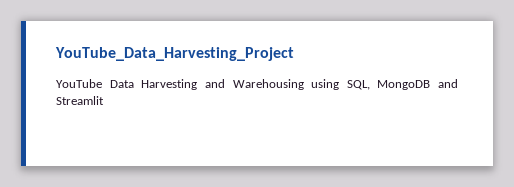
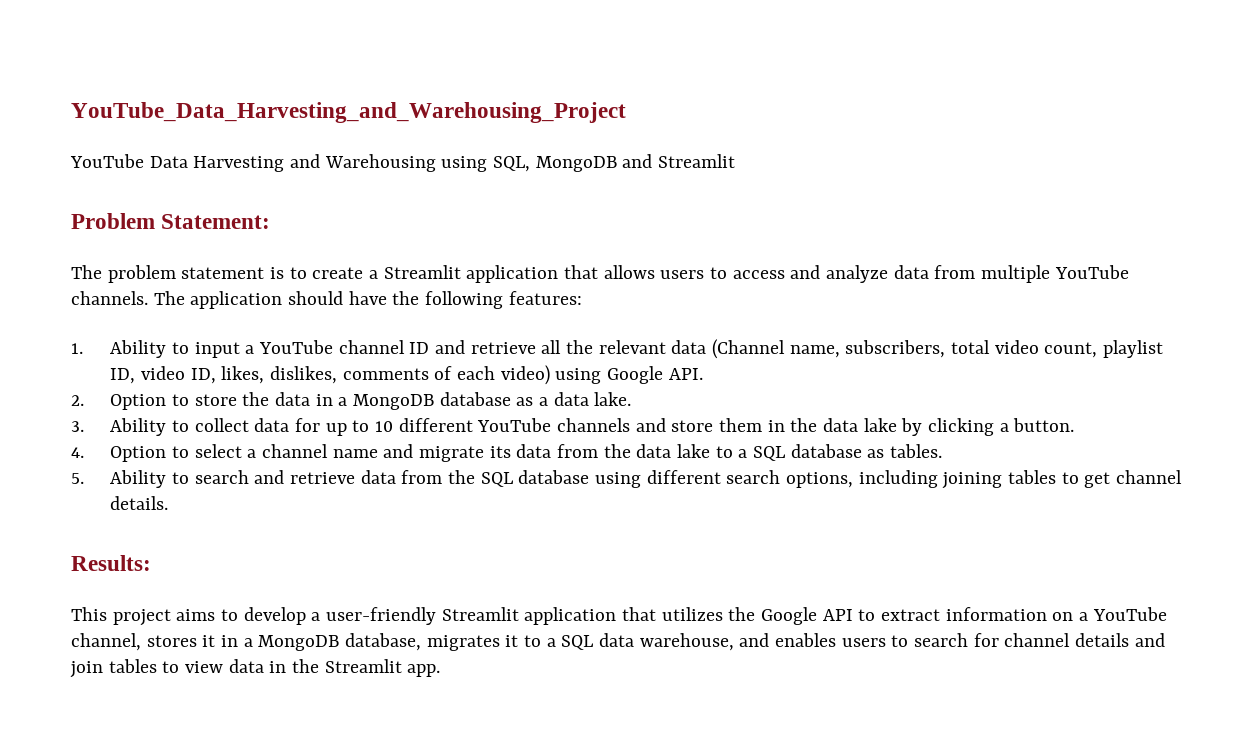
[55,47,294,61] YouTube_Data_Harvesting_Project -> [71,102,626,123] YouTube_Data_Harvesting_and_Warehousing_Project
(104, 100) none -> [71,213,271,229] [71,265,1129,283] [71,291,582,309] [71,339,1164,359] [110,365,703,385] [71,392,632,410] [71,418,1075,436] [71,444,943,462] [71,470,1183,489] [110,496,169,510] [71,555,151,571] [71,607,1167,626] [71,633,1165,651] [70,659,441,678] // Problem Statement: // The problem statement is to create a Streamlit application that allows users to access and analyze data from multiple YouTube channels. The application should have the following features: // 1. Ability to input a YouTube channel ID and retrieve all the relevant data (Channel name, subscribers, total video count, playlist ID, video ID, likes, dislikes, comments of each video) using Google API. // 2. Option to store the data in a MongoDB database as a data lake. // 3. Ability to collect data for up to 10 different YouTube channels and store them in the data lake by clicking a button. // 4. Option to select a channel name and migrate its data from the data lake to a SQL database as tables. // 5. Ability to search and retrieve data from the SQL database using different search options, including joining tables to get channel details. // Results: // This project aims to develop a user-friendly Streamlit application that utilizes the Google API to extract information on a YouTube channel, stores it in a MongoDB database, migrates it to a SQL data warehouse, and enables users to search for channel details and join tables to view data in the Streamlit app.

